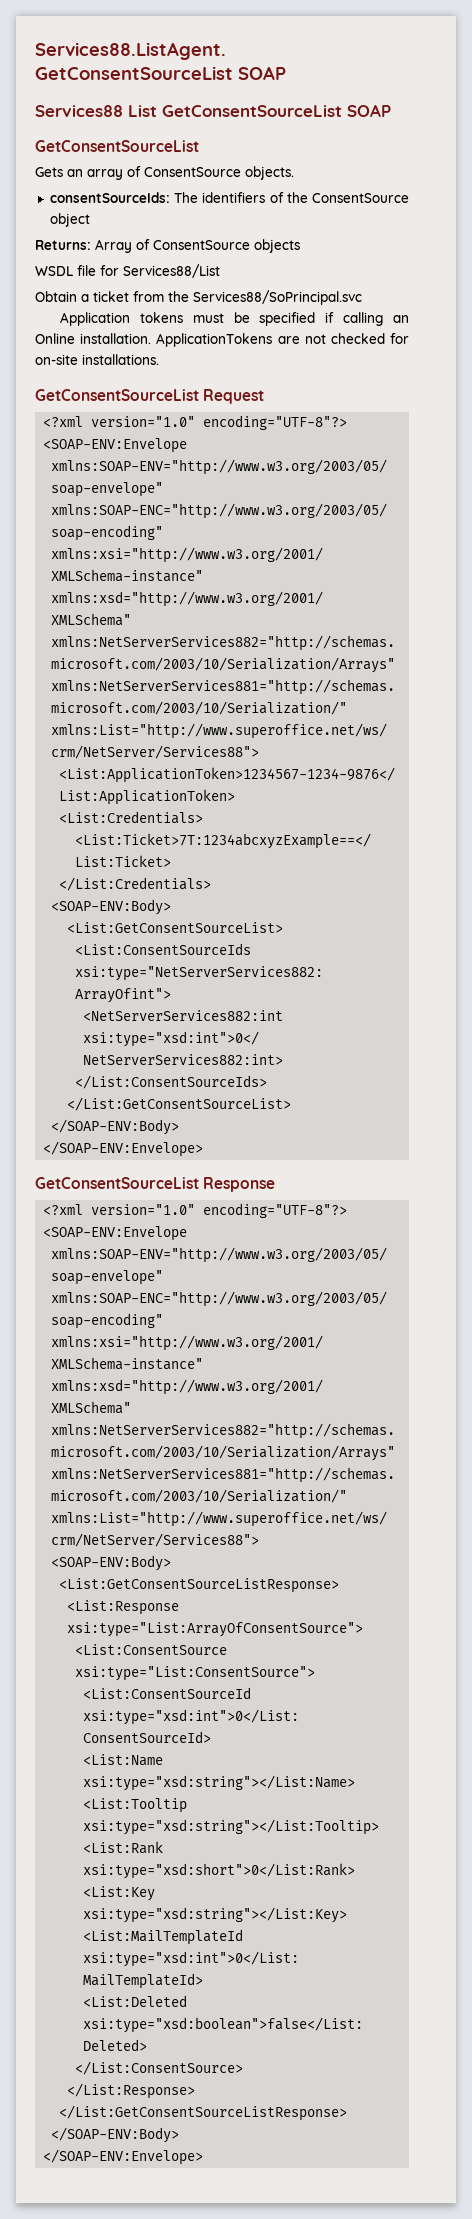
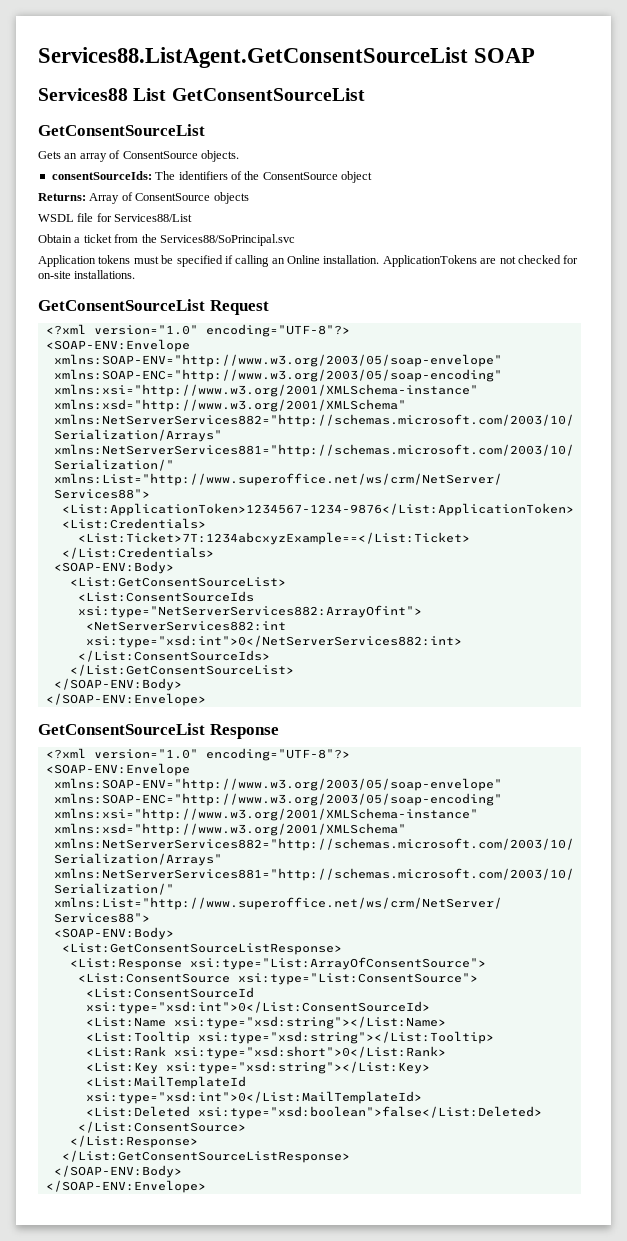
[347,104,391,117] SOAP -> (365, 94) none

